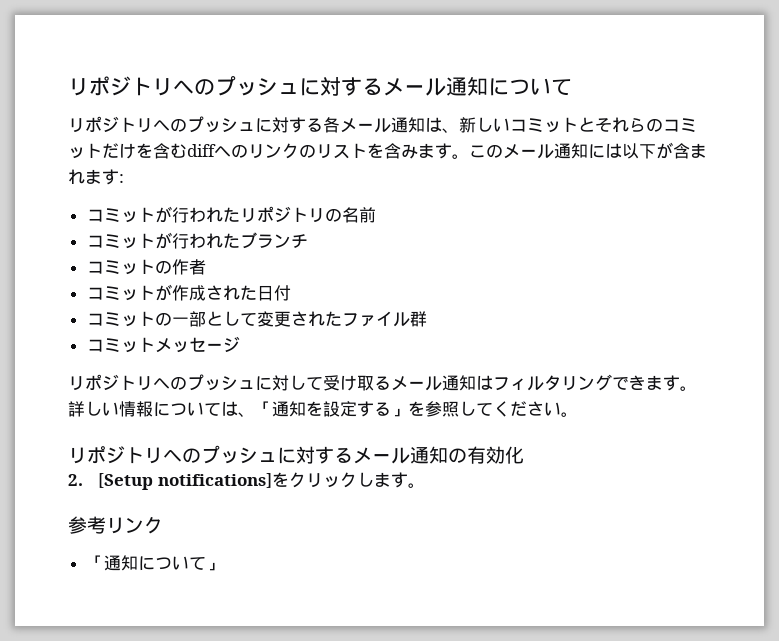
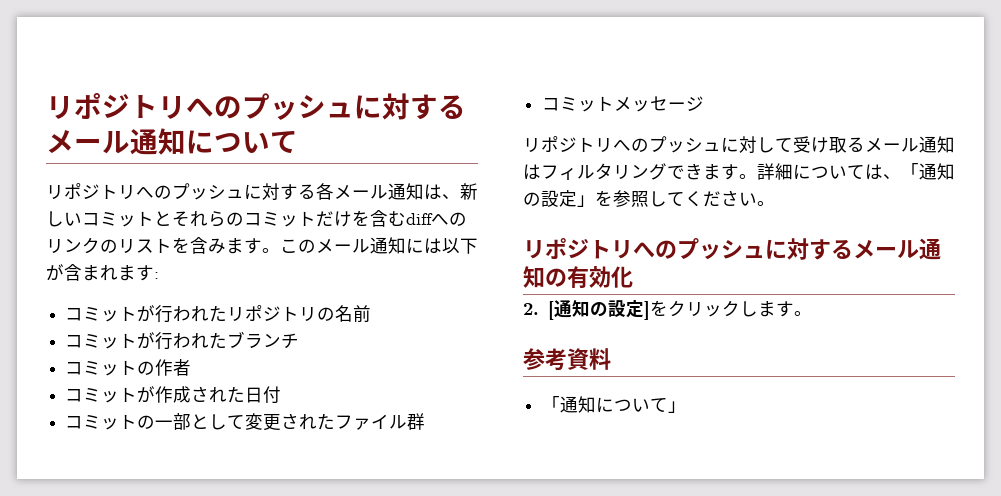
[85,401,153,417] しい情報 -> [775,163,793,180] 細
[306,401,391,417] を設定する -> [523,190,577,207] の設定
[98,473,272,490] [Setup notifications] -> [547,300,650,320] [通知の設定]
[106,516,163,534] リンク -> [567,348,611,370] 資料

